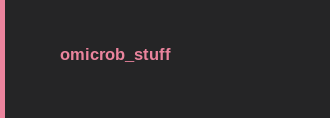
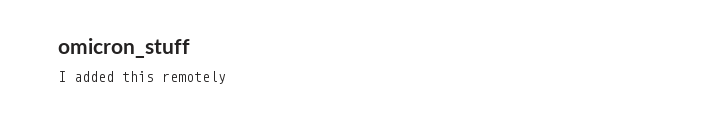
[60,48,171,62] omicrob_stuff -> [58,38,190,58] [58,71,226,84] omicron_stuff // I added this remotely

